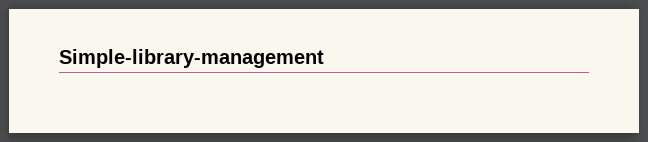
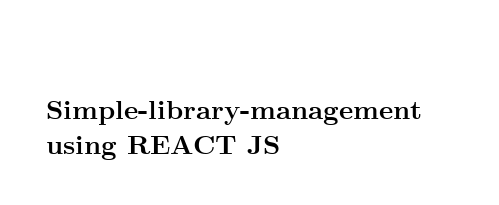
(324, 58) none -> [46,135,280,160] using REACT JS

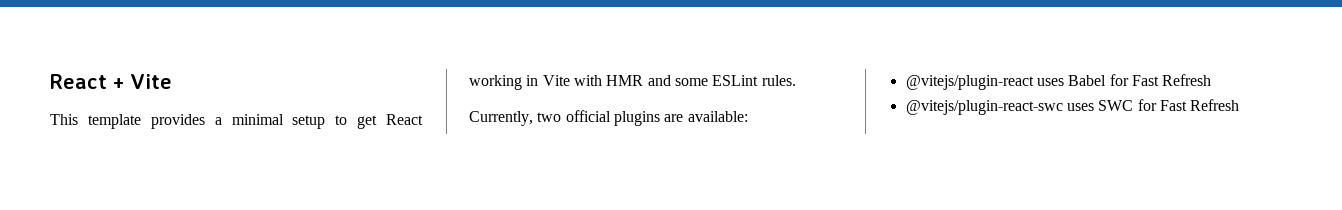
[46,101,422,125] [46,135,280,160] Simple-library-management using REACT JS -> [50,74,172,89] [50,114,423,129] [469,75,796,90] [469,110,748,126] [905,74,1212,90] [905,99,1240,115] React + Vite // This template provides a minimal setup to get React working in Vite with HMR and some ESLint rules. // Currently, two official plugins are available: // @vitejs/plugin-react uses Babel for Fast Refresh // @vitejs/plugin-react-swc uses SWC for Fast Refresh

